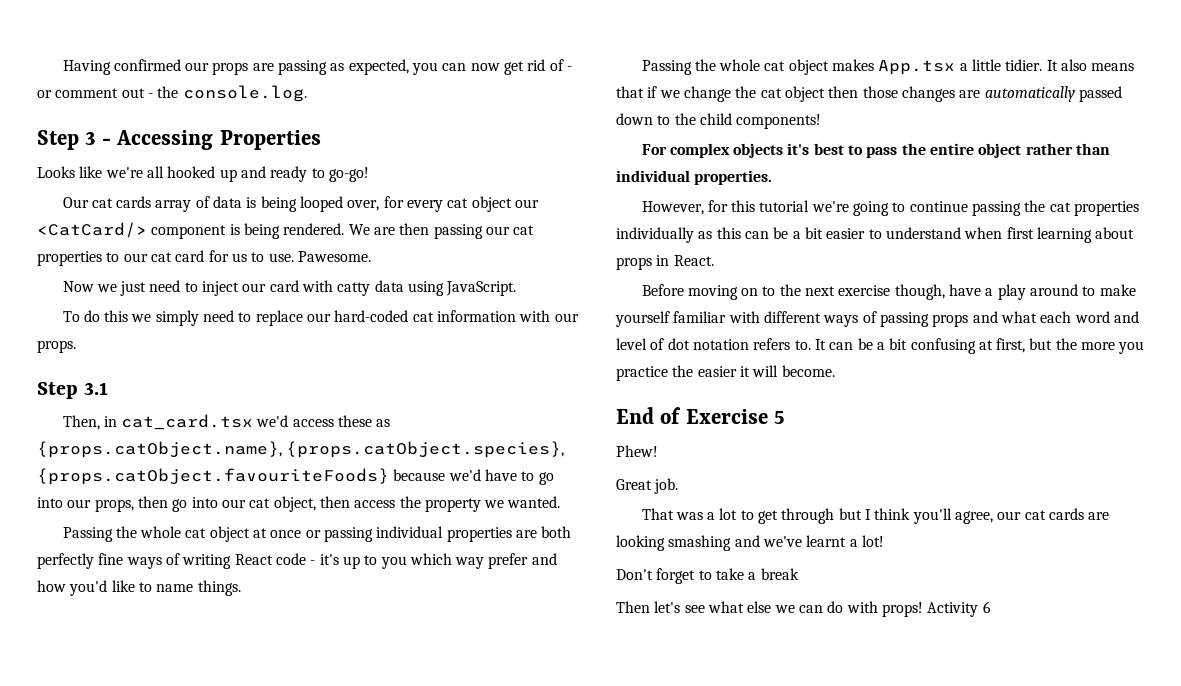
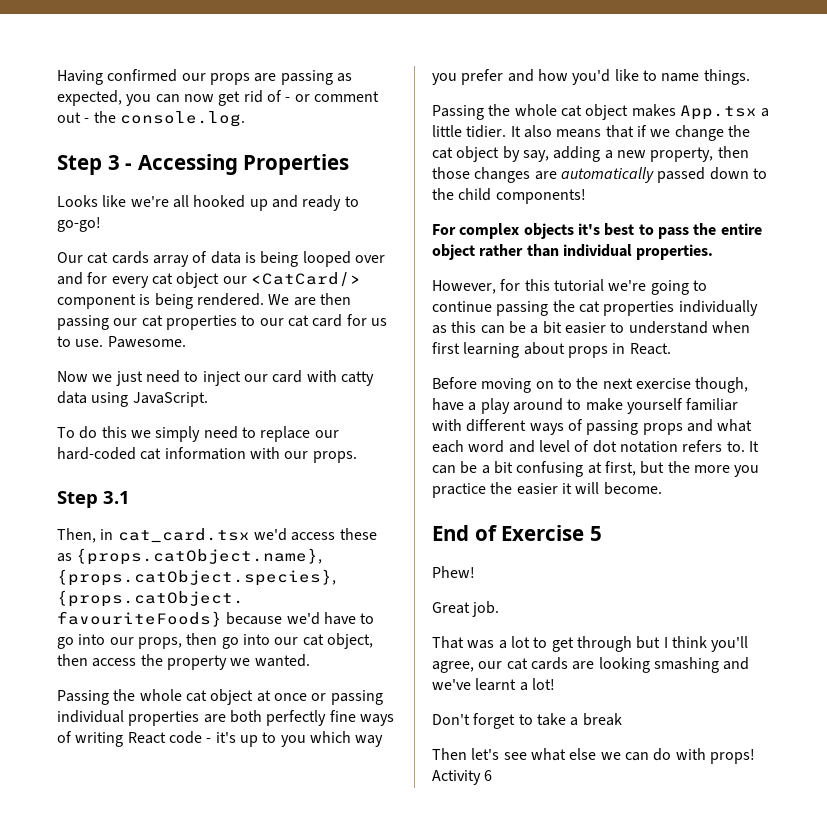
[347,200,380,211] over, -> [354,255,385,263] [57,272,83,285] over and
(485, 563) none -> [432,73,457,85] you
(825, 94) none -> [502,146,714,162] by say, adding a new property,

